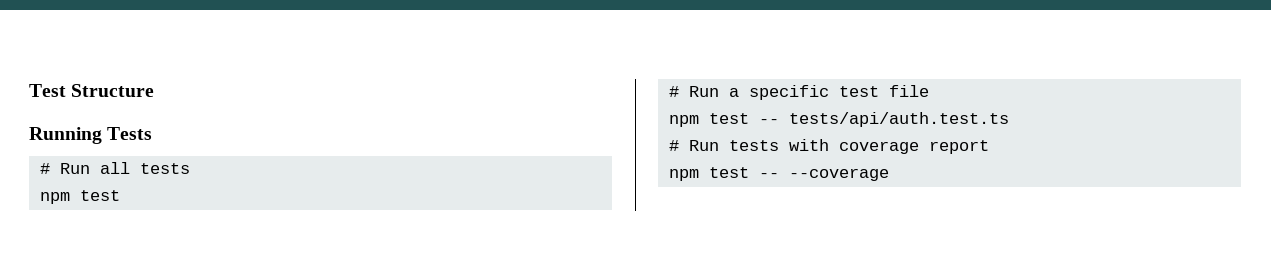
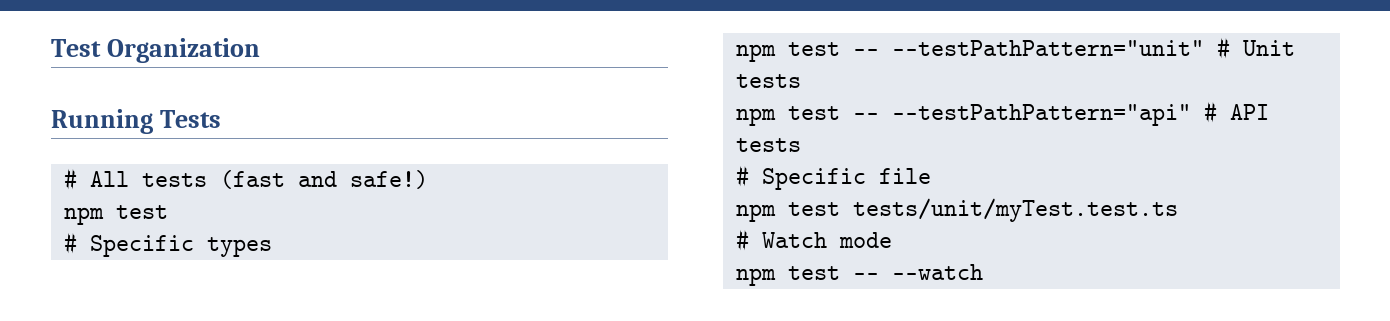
[71,84,155,97] Structure -> [106,38,260,63] Organization
[59,162,190,174] Run all tests -> [90,170,429,189] All tests (fast and safe!)
[688,85,879,100] Run a specific test -> [90,235,273,257] [736,37,1296,62] [736,74,802,88] [736,101,1270,126] [736,138,802,152] [736,165,867,190] Specific types // npm test -- --testPathPattern="unit" # Unit tests // npm test -- --testPathPattern="api" # API tests // # Specific
[758,112,1009,127] [668,139,989,154] [668,167,889,181] -- tests/api/auth.test.ts // # Run tests with coverage report // npm test -- --coverage -> [853,198,1179,222] [736,229,893,251] [736,264,984,286] tests/unit/myTest.test.ts // # Watch mode // npm test -- --watch

